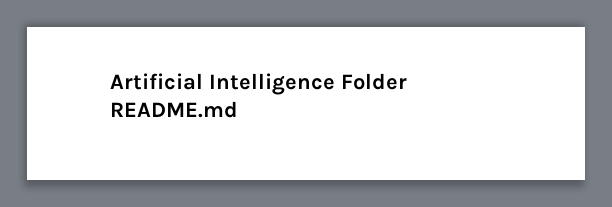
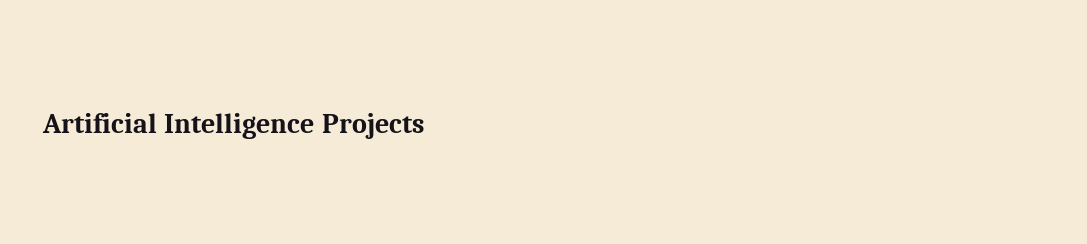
[341,73,407,90] [110,101,238,118] Folder README.md -> [321,113,424,139] Projects

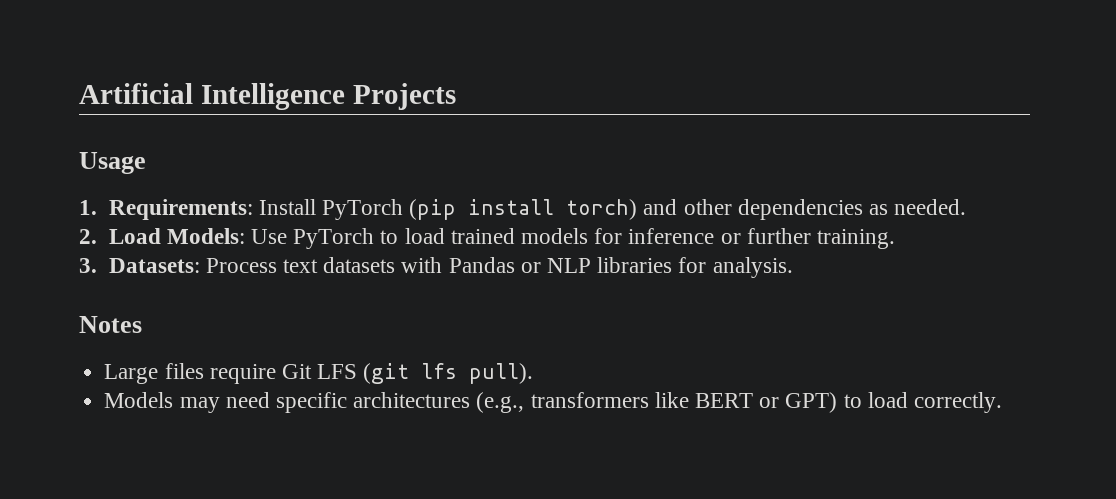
(424, 126) none -> [79,152,146,174] [79,199,967,220] [79,228,896,249] [79,257,793,278] [79,316,142,333] [104,363,534,384] [104,392,1003,413] // Usage // 1. Requirements: Install PyTorch (pip install torch) and other dependencies as needed. // 2. Load Models: Use PyTorch to load trained models for inference or further training. // 3. Datasets: Process text datasets with Pandas or NLP libraries for analysis. // Notes // Large files require Git LFS (git lfs pull). // Models may need specific architectures (e.g., transformers like BERT or GPT) to load correctly.

